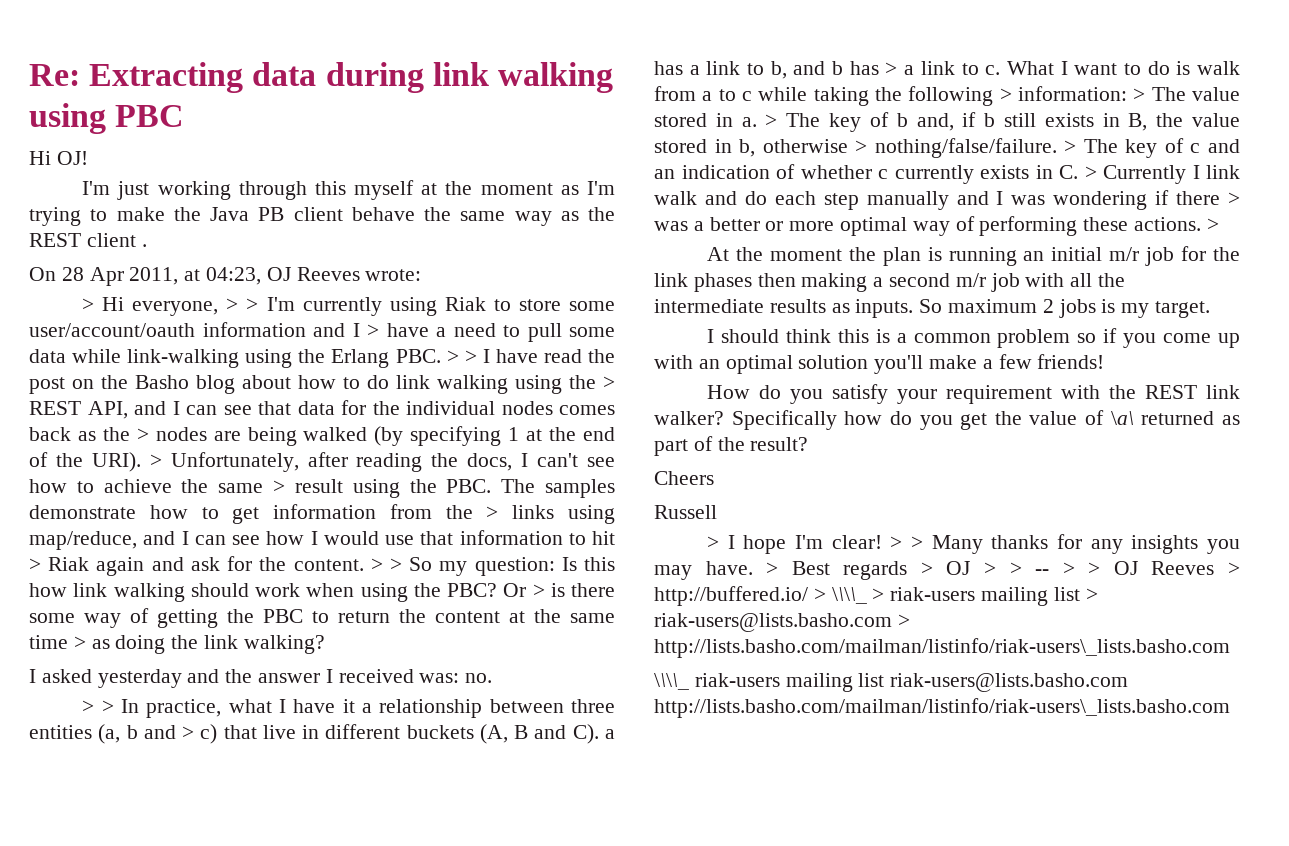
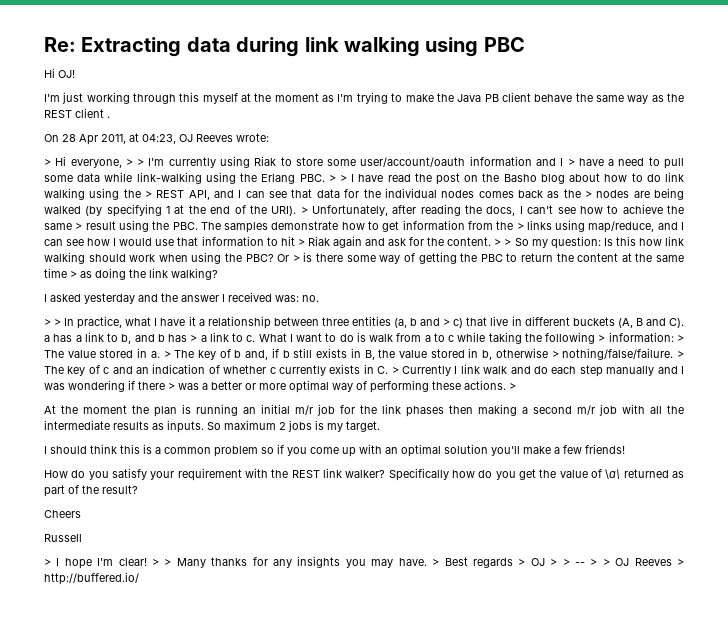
[813,587,1098,606] [654,613,910,632] [654,638,1230,658] [654,673,1129,692] [654,698,1230,718] > \\\\_ > riak-users mailing list > riak-users@lists.basho.com > http://lists.basho.com/mailman/listinfo/riak-users\_lists.basho.com // \\\\_ riak-users mailing list riak-users@lists.basho.com http://lists.basho.com/mailman/listinfo/riak-users\_lists.basho.com -> (139, 578) none

